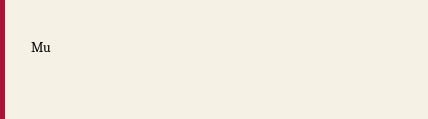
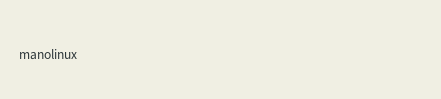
[31,42,51,52] Mu -> [19,49,77,60] manolinux

